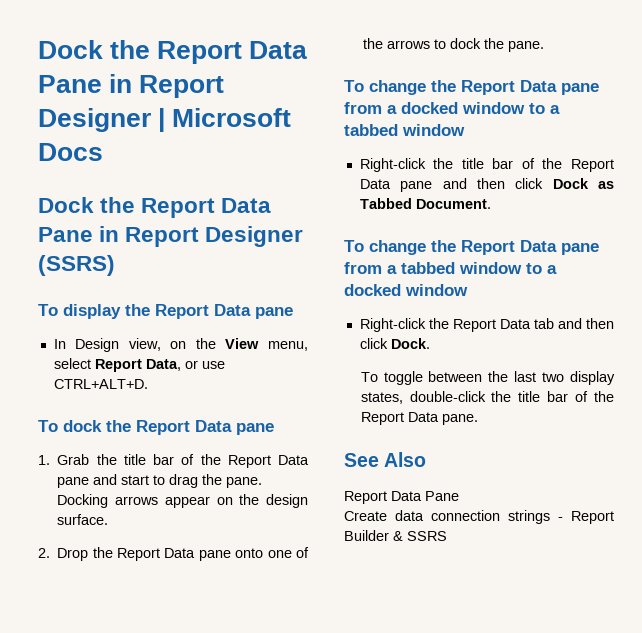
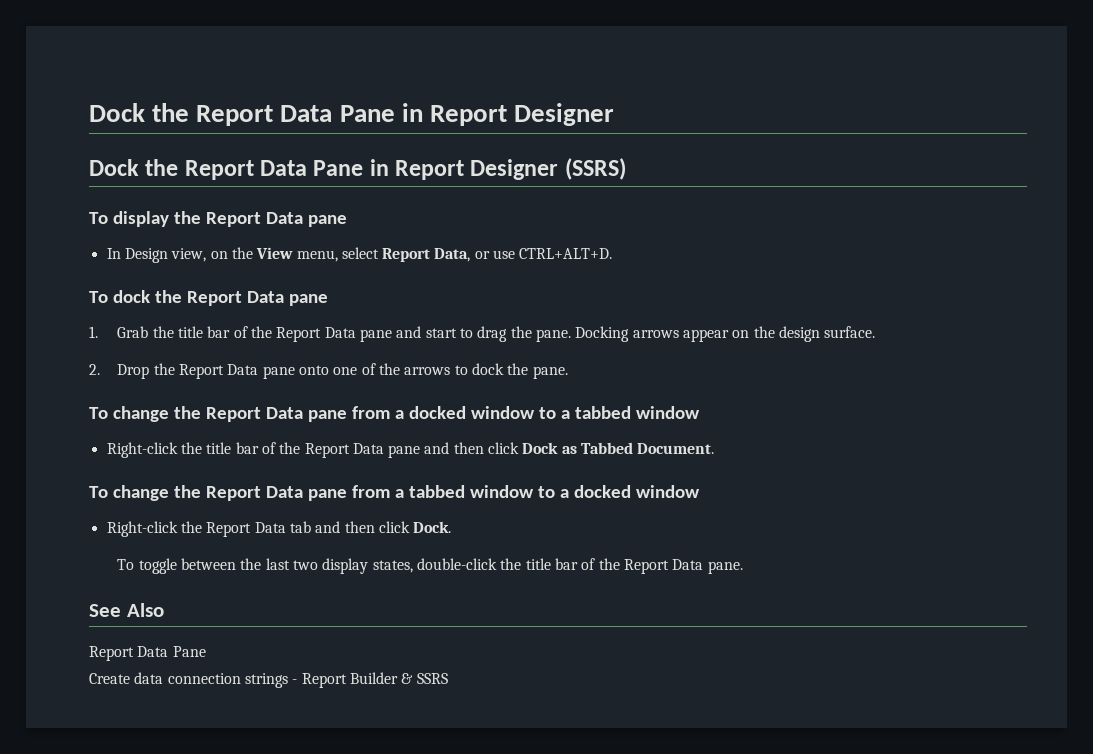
[38,40,308,64] [38,74,225,98] [38,108,292,132] [38,143,103,161] Dock the Report Data Pane in Report Designer | Microsoft Docs -> [89,103,615,126] Dock the Report Data Pane in Report Designer

